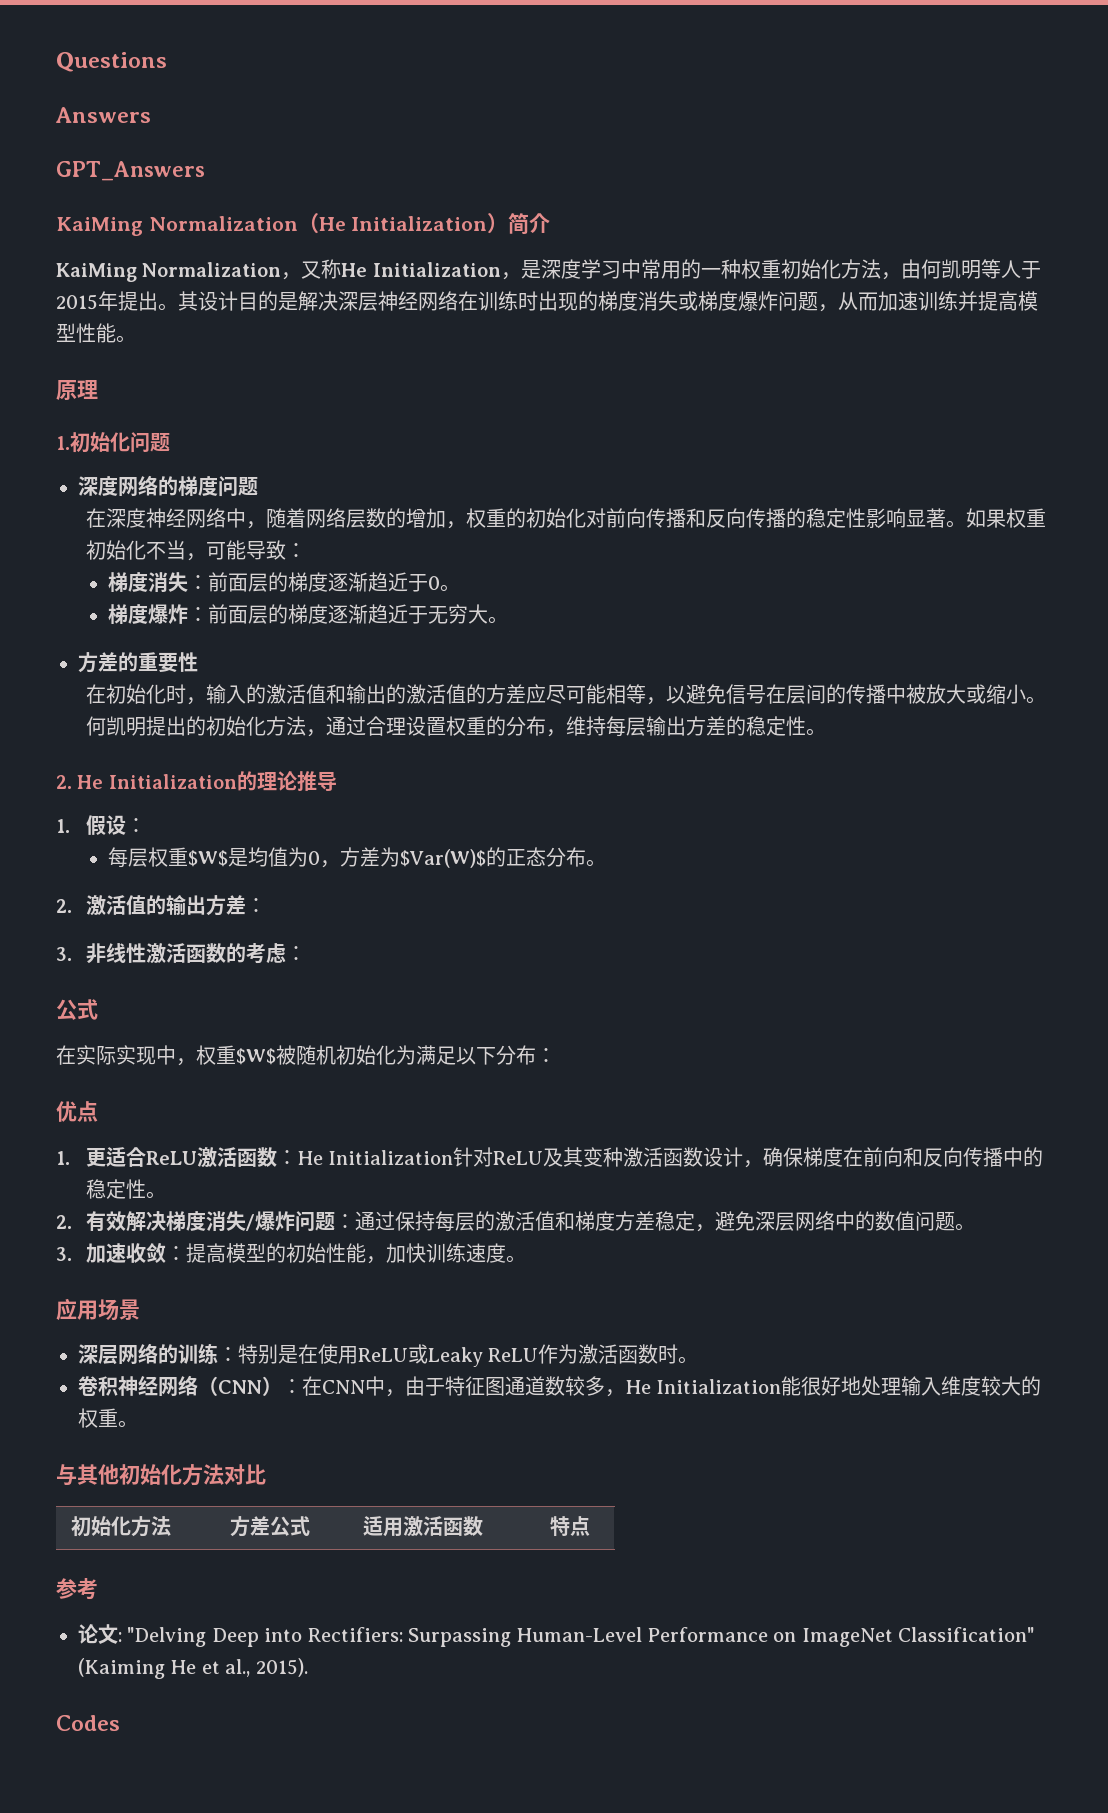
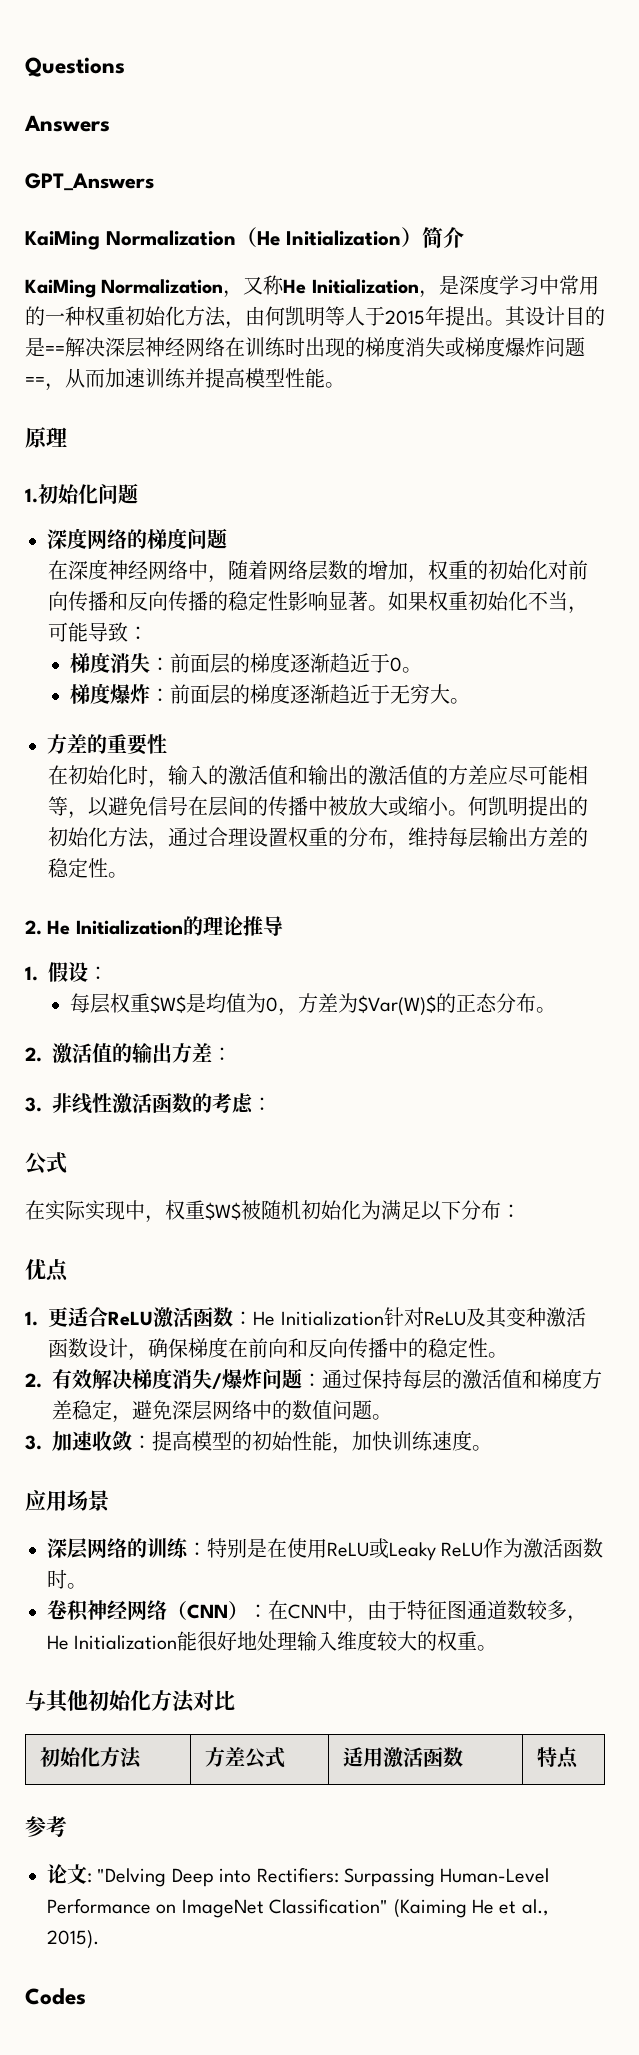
(298, 301) none -> [45,346,65,355] ==
(818, 301) none -> [25,377,45,386] ==

